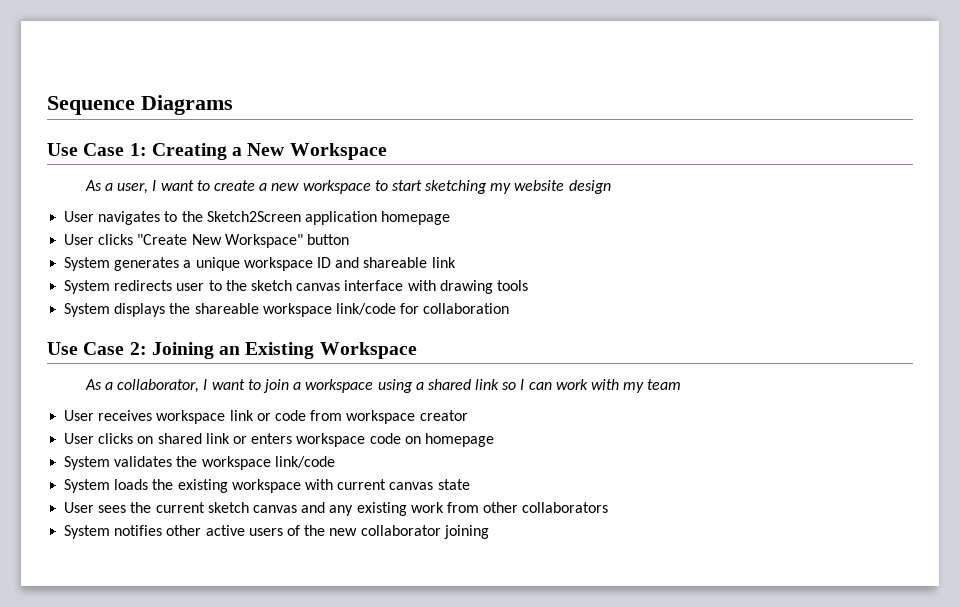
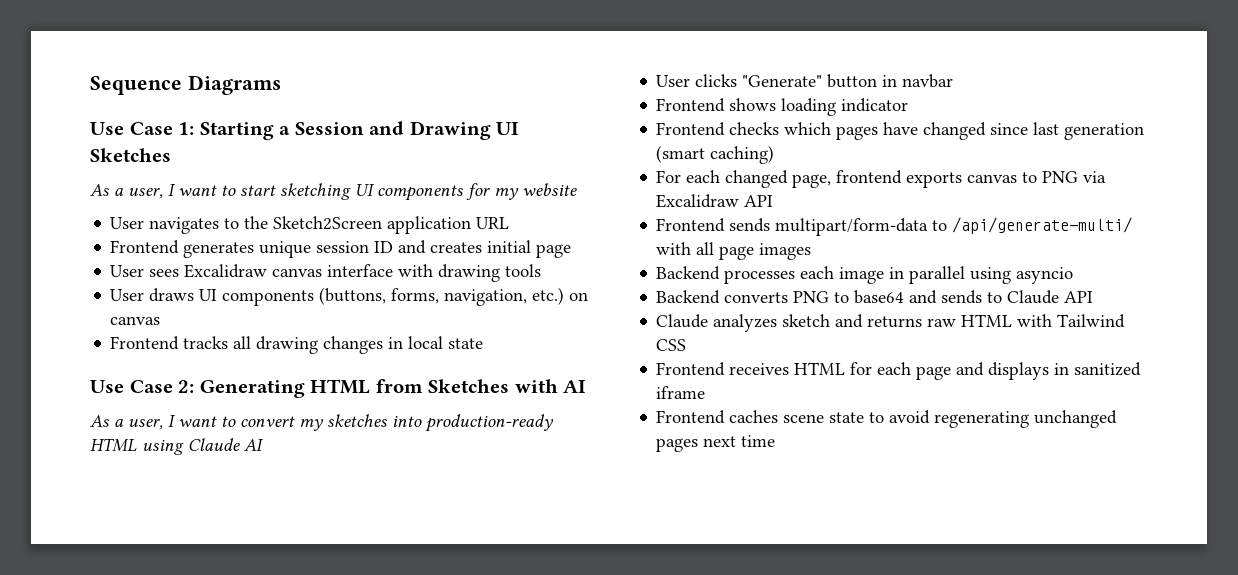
[151,143,387,160] [84,180,488,194] Creating a New Workspace // As a user, I want to create a new workspace to start sketching -> [199,121,520,140] [90,148,171,162] [90,183,490,201] Starting a Session and Drawing UI Sketches // As a user, I want to start sketching UI components for
[568,180,611,194] design -> (577, 189) none
[381,211,451,225] [64,234,349,248] [64,257,456,271] [64,280,292,294] homepage // User clicks "Create New Workspace" button // System generates a unique workspace ID and shareable link // System redirects user to the sketch -> [476,217,510,229] [110,240,572,258] [110,264,268,278] URL // Frontend generates unique session ID and creates initial page // User sees Excalidraw
[64,303,510,317] [47,342,417,359] [84,379,682,393] [64,410,468,424] [64,433,494,447] [64,456,335,470] [64,479,470,493] [64,502,609,516] [64,525,489,539] System displays the shareable workspace link/code for collaboration // Use Case 2: Joining an Existing Workspace // As a collaborator, I want to join a workspace using a shared link so I can work with my team // User receives workspace link or code from workspace creator // User clicks on shared link or enters workspace code on homepage // System validates the workspace link/code // System loads the existing workspace with current canvas state // User sees the current sketch canvas and any existing work from other collaborators // System notifies other active users of the new collaborator joining -> [110,287,589,306] [110,316,161,325] [110,336,484,354] [90,379,587,398] [90,414,554,432] [90,438,264,455] [656,74,954,88] [656,98,909,116] [656,122,1145,140] [656,145,775,164] [656,170,1107,188] [656,194,774,208] [656,217,1133,236] [656,242,812,260] [656,266,1074,284] [656,290,1094,304] [656,314,1126,332] [656,339,687,351] [656,362,1142,380] [656,386,706,399] [656,410,1118,428] [656,435,776,452] User draws UI components (buttons, forms, navigation, etc.) on canvas // Frontend tracks all drawing changes in local state // Use Case 2: Generating HTML from Sketches with AI // As a user, I want to convert my sketches into production-ready HTML using Claude AI // User clicks "Generate" button in navbar // Frontend shows loading indicator // Frontend checks which pages have changed since last generation (smart caching) // For each changed page, frontend exports canvas to PNG via Excalidraw API // Frontend sends multipart/form-data to /api/generate-multi/ with all page images // Backend processes each image in parallel using asyncio // Backend converts PNG to base64 and sends to Claude API // Claude analyzes sketch and returns raw HTML with Tailwind CSS // Frontend receives HTML for each page and displays in sanitized iframe // Frontend caches scene state to avoid regenerating unchanged pages next time

